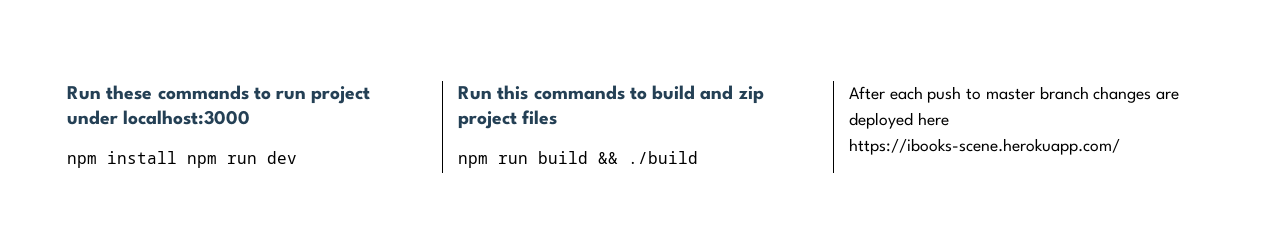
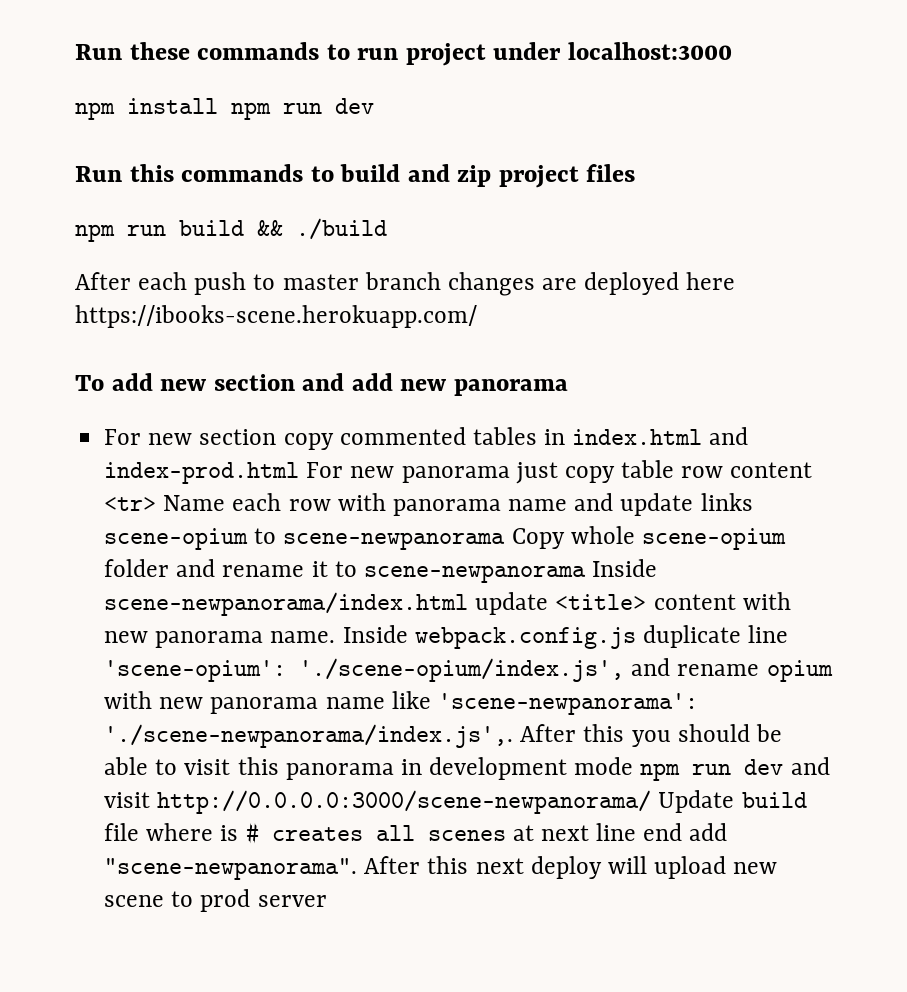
(1120, 146) none -> [75,373,568,396] [104,427,749,450] [104,460,813,484] [104,493,753,516] [104,526,786,550] [104,559,658,583] [104,592,791,616] [104,625,789,649] [104,658,833,682] [104,691,698,715] [104,724,782,748] [104,757,830,781] [104,790,807,814] [104,822,728,844] [104,856,778,880] [104,889,327,912] // To add new section and add new panorama // For new section copy commented tables in index.html and index-prod.html For new panorama just copy table row content <tr> Name each row with panorama name and update links scene-opium to scene-newpanorama Copy whole scene-opium folder and rename it to scene-newpanorama Inside scene-newpanorama/index.html update <title> content with new panorama name. Inside webpack.config.js duplicate line 'scene-opium': './scene-opium/index.js', and rename opium with new panorama name like 'scene-newpanorama': './scene-newpanorama/index.js',. After this you should be able to visit this panorama in development mode npm run dev and visit http://0.0.0.0:3000/scene-newpanorama/ Update build file where is # creates all scenes at next line end add "scene-newpanorama". After this next deploy will upload new scene to prod server

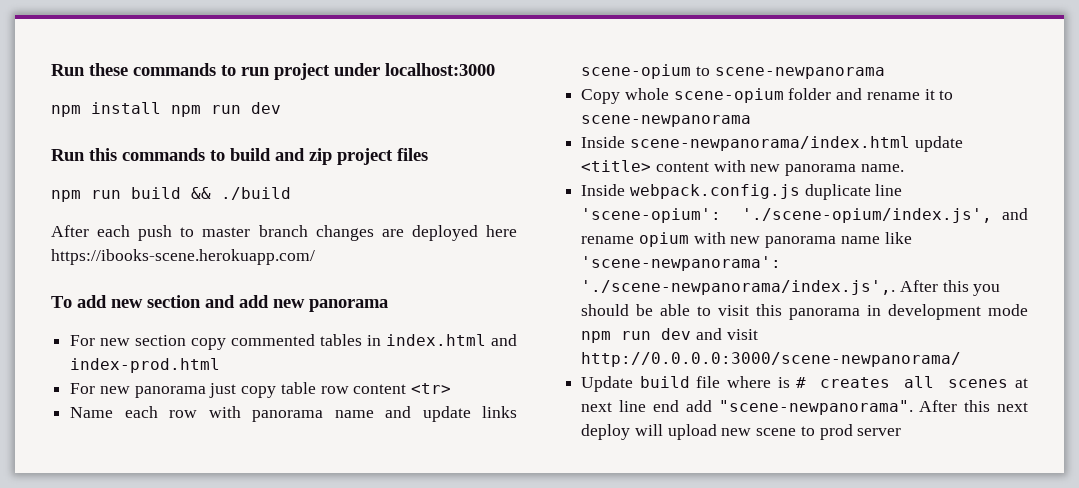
(300, 473) none -> (221, 365) //
(157, 504) none -> (452, 388) //
(506, 541) none -> (885, 73) //
(586, 574) none -> (752, 121) //
(336, 637) none -> (904, 168) //
(652, 802) none -> (962, 359) //

